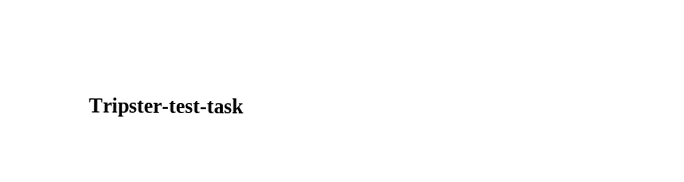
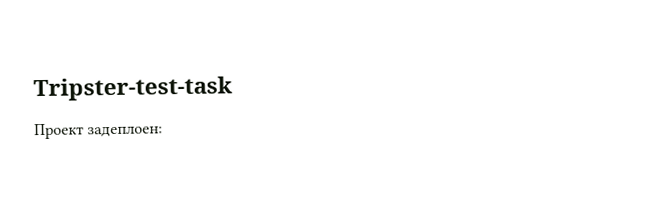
(244, 107) none -> [34,123,164,140] // Проект задеплоен:

